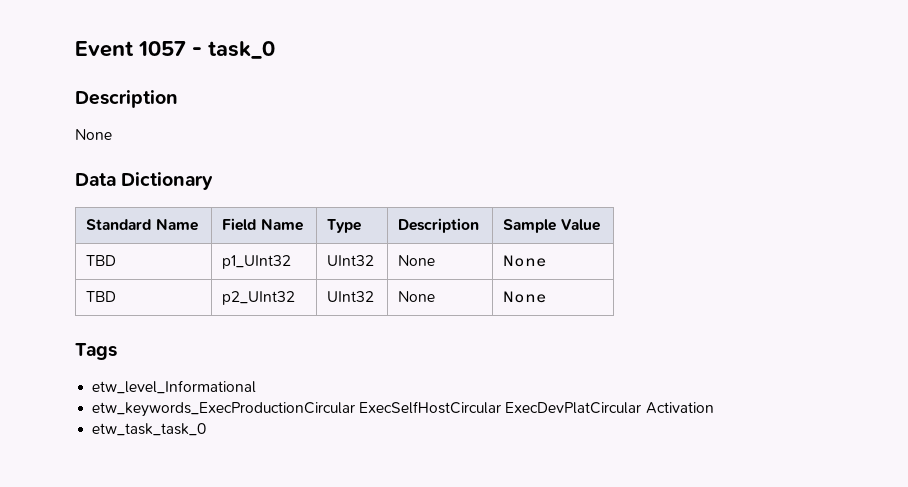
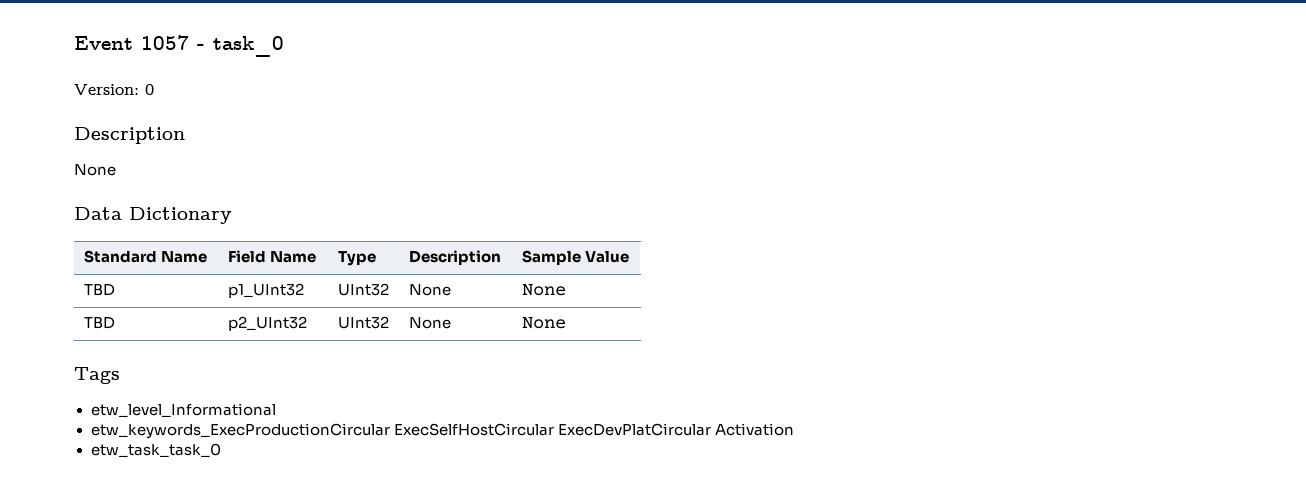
(275, 50) none -> [74,84,154,95] // Version: 0

